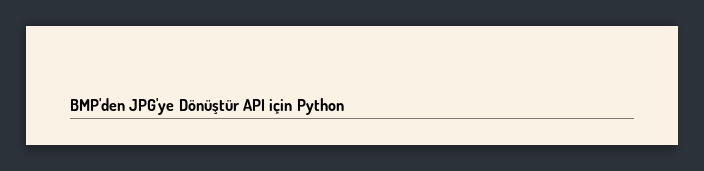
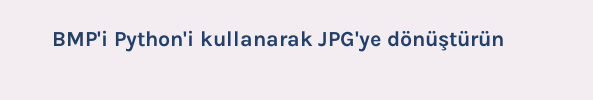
[70,98,344,115] BMP'den JPG'ye Dönüştür API için Python -> [52,30,505,52] BMP'i Python'i kullanarak JPG'ye dönüştürün

